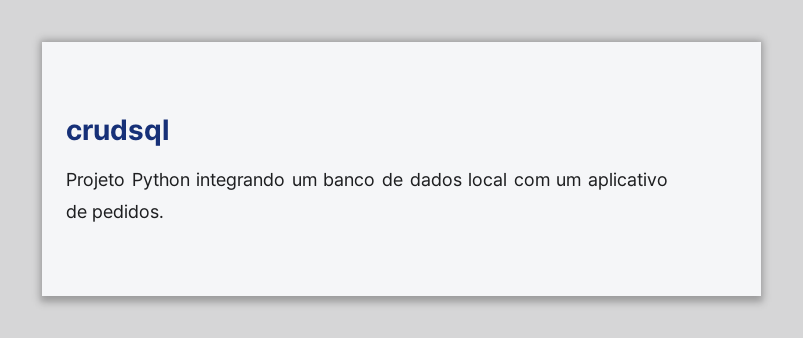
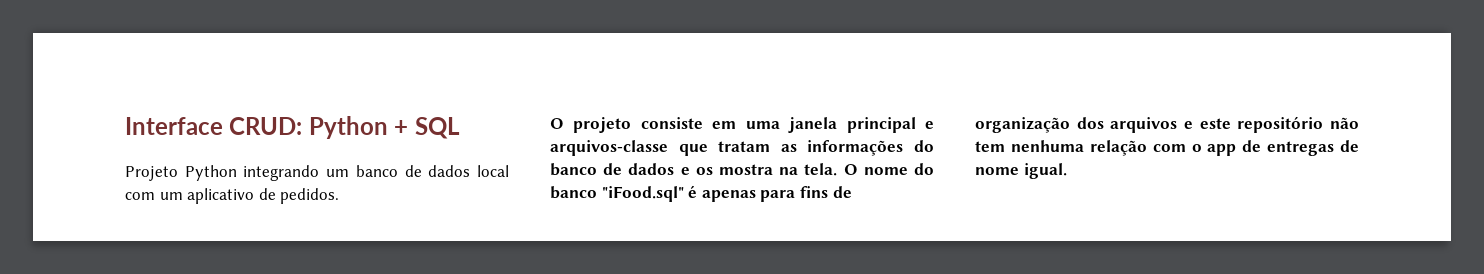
[66,119,169,146] crudsql -> [125,116,460,139] Interface CRUD: Python + SQL
(164, 213) none -> [550,117,934,133] [550,140,934,156] [550,163,934,176] [550,185,852,202] [975,116,1359,133] [975,140,1359,156] [975,163,1067,179] // O projeto consiste em uma janela principal e arquivos-classe que tratam as informações do banco de dados e os mostra na tela. O nome do banco "iFood.sql" é apenas para fins de organização dos arquivos e este repositório não tem nenhuma relação com o app de entregas de nome igual.

